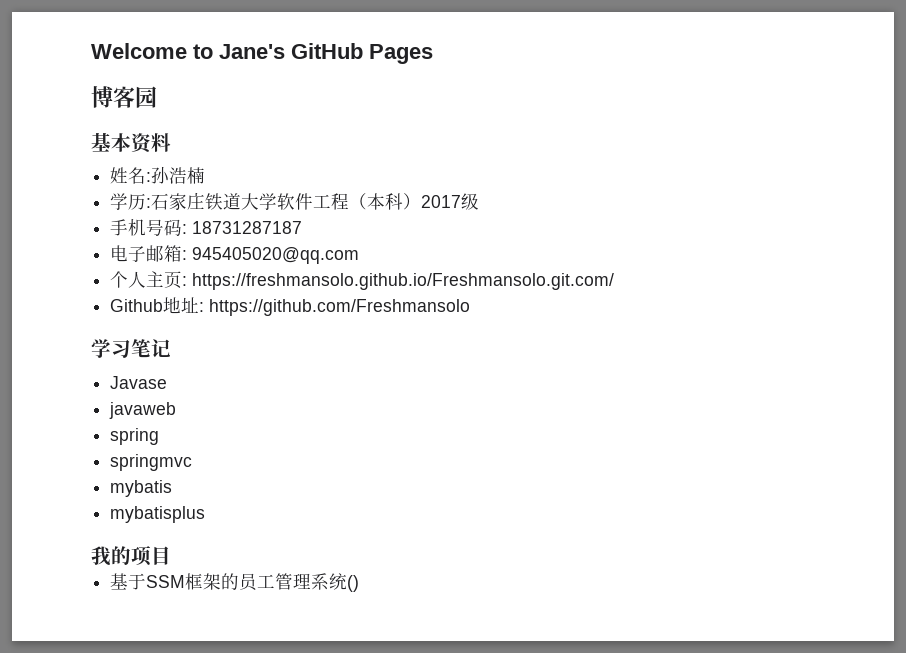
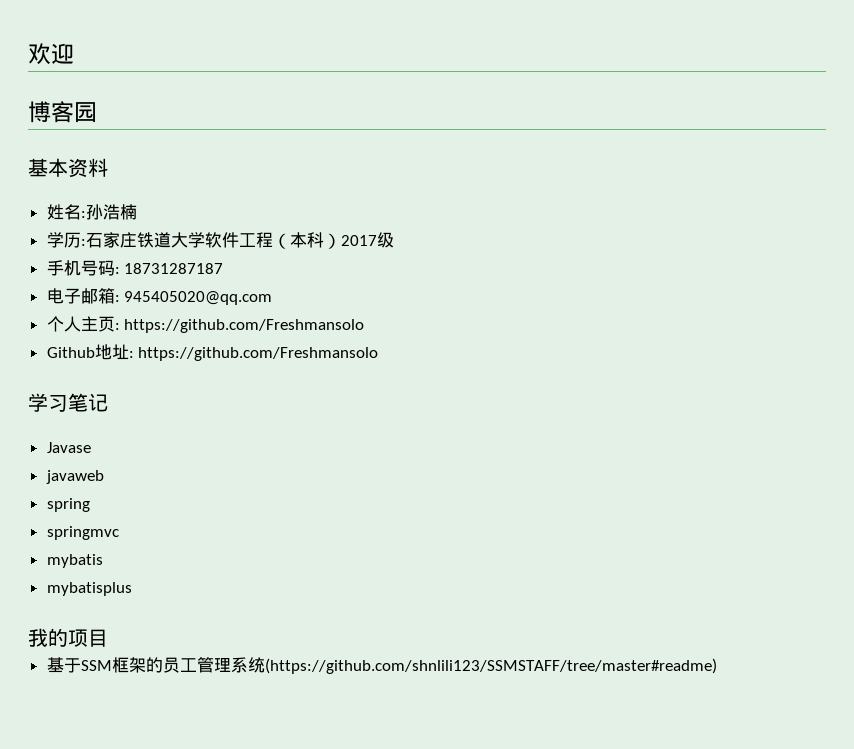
[91,43,433,64] Welcome to Jane's GitHub Pages -> [28,43,74,65] 欢迎
[192,273,615,290] https://freshmansolo.github.io/Freshmansolo.git.com/ -> [124,319,365,333] https://github.com/Freshmansolo
[347,575,360,592] () -> [264,658,717,674] (https://github.com/shnlili123/SSMSTAFF/tree/master#readme)

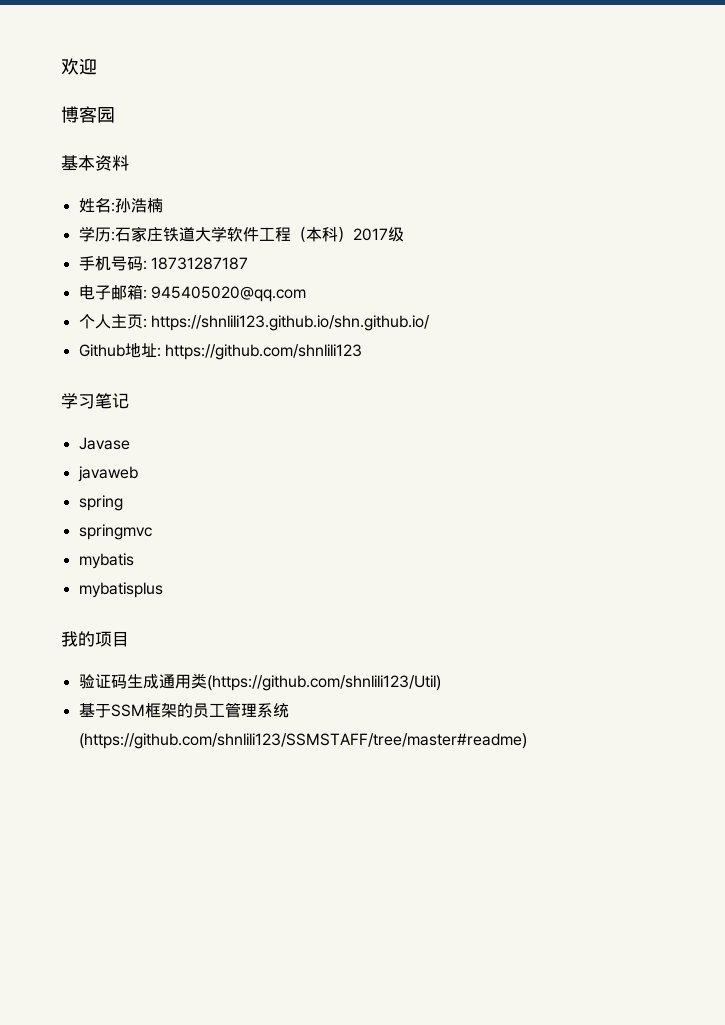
[124,319,365,333] https://github.com/Freshmansolo -> [150,315,430,331] https://shnlili123.github.io/shn.github.io/
[138,347,379,361] https://github.com/Freshmansolo -> [164,344,362,360] https://github.com/shnlili123
(108, 638) none -> [78,673,441,691] // 验证码生成通用类(https://github.com/shnlili123/Util)

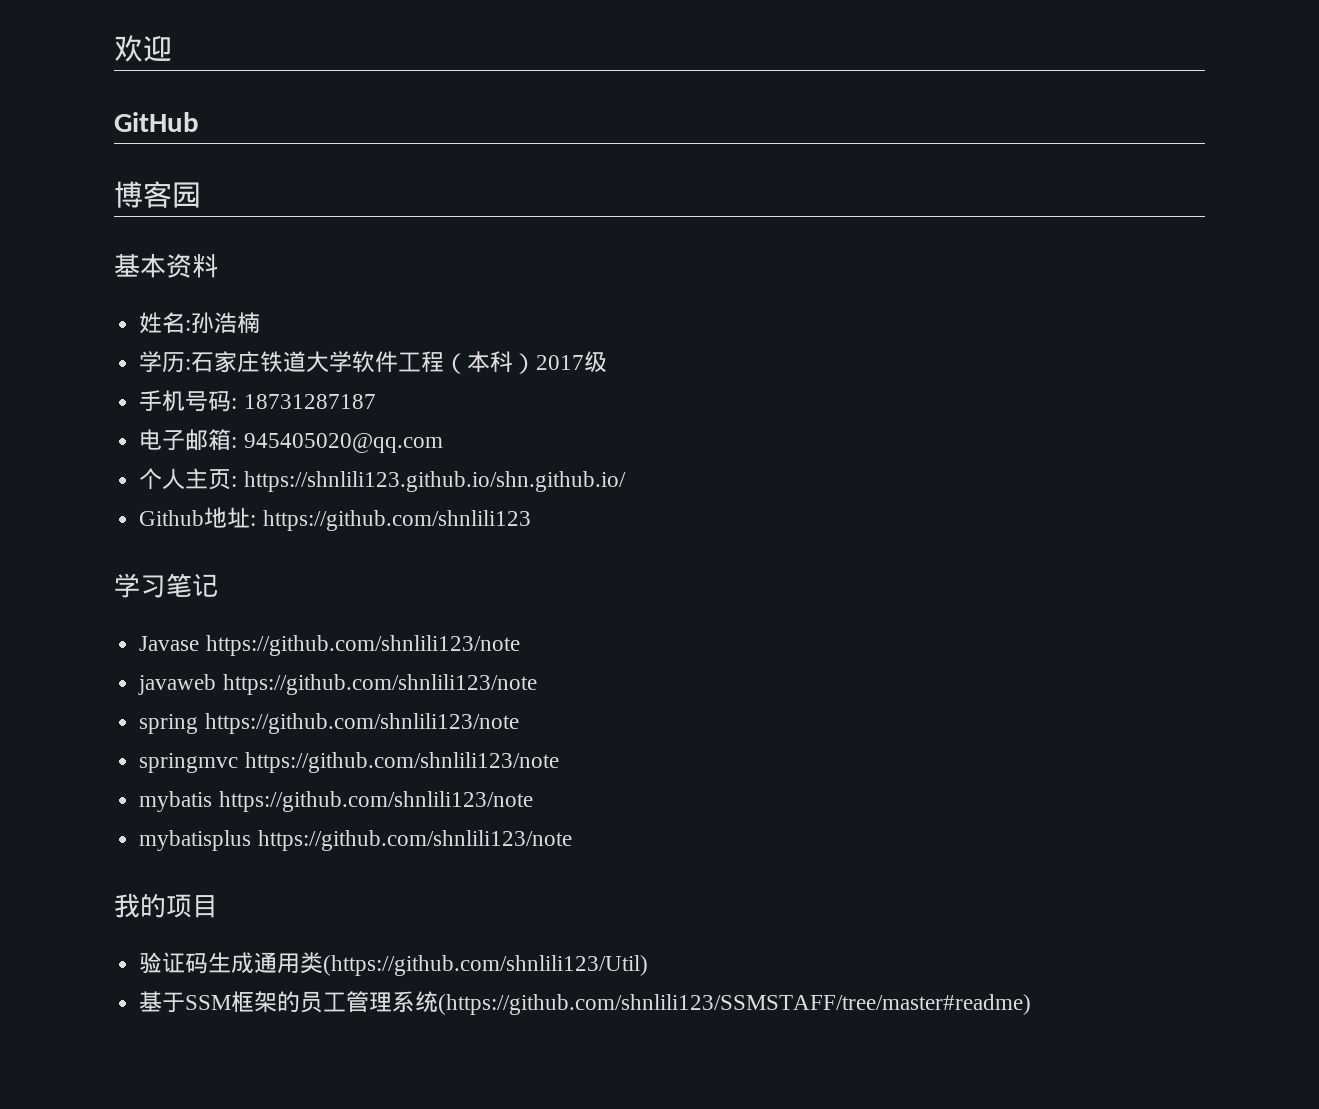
(97, 66) none -> [114,112,199,132] // GitHub
(130, 443) none -> [205,635,520,656] https://github.com/shnlili123/note
(138, 474) none -> [222,674,537,695] https://github.com/shnlili123/note
(123, 503) none -> [204,713,519,734] https://github.com/shnlili123/note
(152, 532) none -> [244,752,559,773] https://github.com/shnlili123/note
(134, 561) none -> [218,791,533,812] https://github.com/shnlili123/note
(163, 590) none -> [257,830,572,851] https://github.com/shnlili123/note

